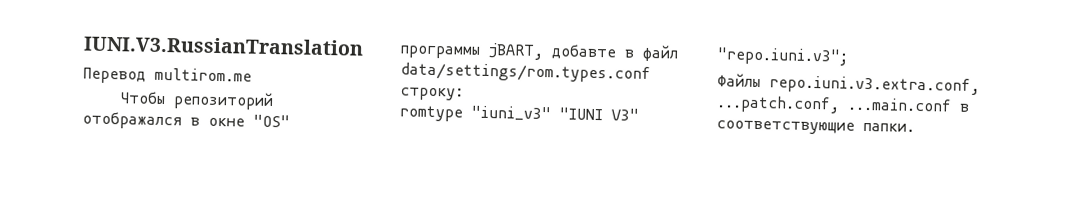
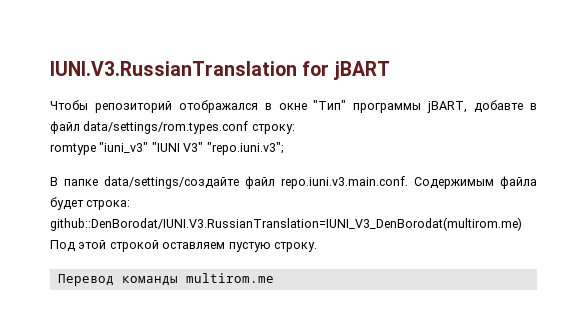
[83,67,252,84] // Перевод multirom.me -> [302,61,390,80] for jBART
[253,114,290,128] "OS" -> [313,100,347,110] "Тип"
[717,73,980,96] [716,95,970,114] [716,120,915,135] Файлы repo.iuni.v3.extra.conf, ...patch.conf, ...main.conf в соответствующие папки. -> [50,176,537,189] [50,197,131,210] [50,217,522,231] [50,240,317,252] [57,273,274,286] В папке data/settings/создайте файл repo.iuni.v3.main.conf. Содержимым файла будет строка: github::DenBorodat/IUNI.V3.RussianTranslation=IUNI_V3_DenBorodat(multirom.me) Под этой строкой оставляем пустую строку. // Перевод команды multirom.me

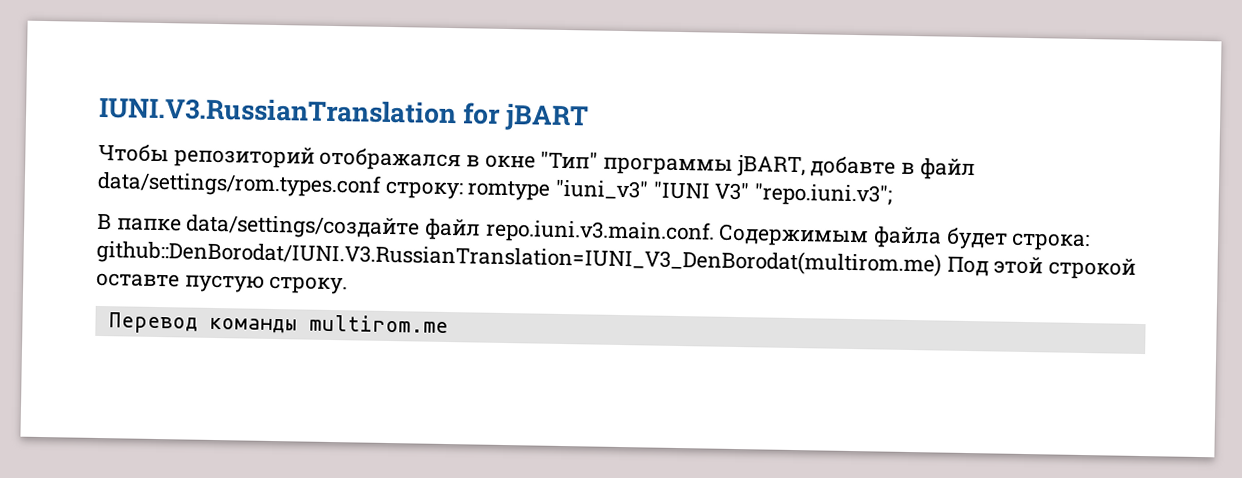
(295, 129) // -> (463, 190) none
[162,242,226,249] оставляем -> [96,272,180,288] оставте

